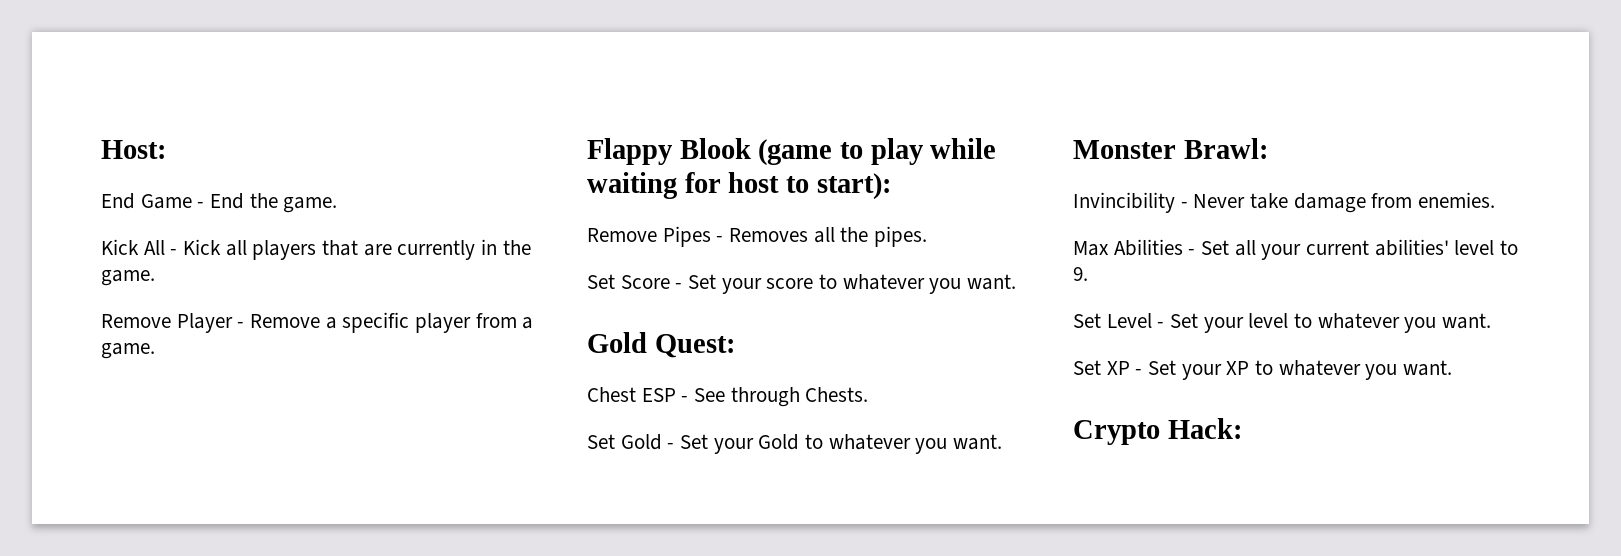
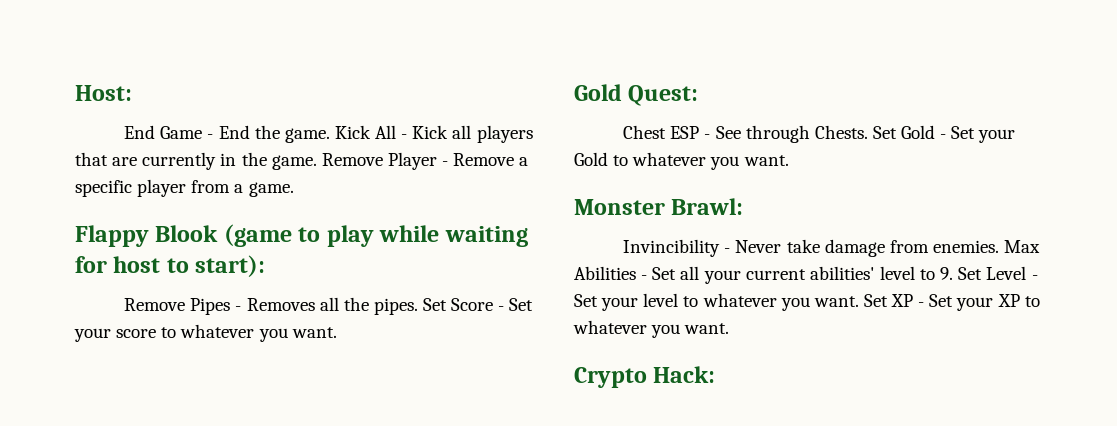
(338, 205) // -> (330, 135) none
(155, 278) // -> (317, 162) none
(928, 236) // -> (418, 306) none
(869, 394) // -> (868, 132) none
(1496, 200) // -> (999, 246) none
(1088, 274) // -> (954, 273) none
(1492, 321) // -> (859, 301) none

